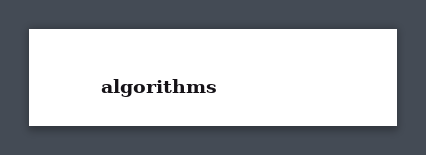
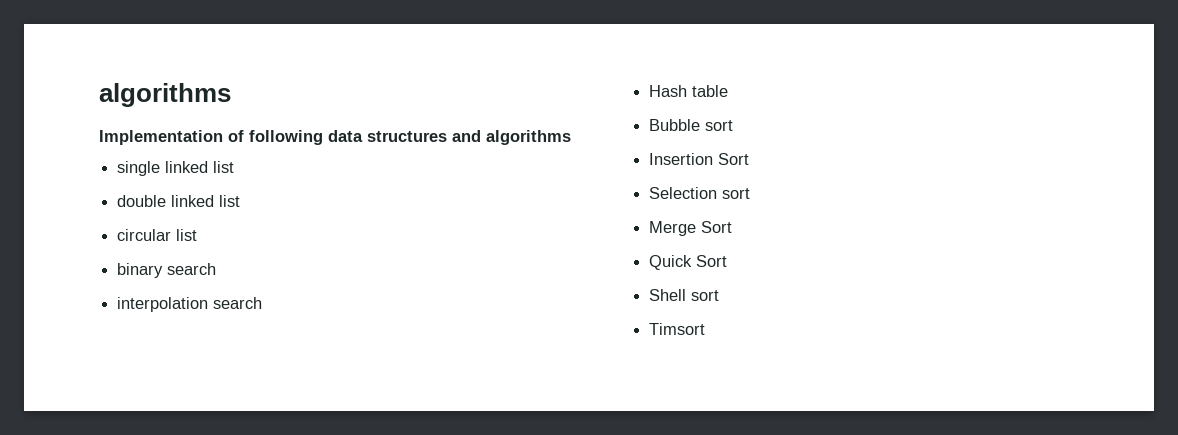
[101,79,217,97] algorithms -> [99,83,231,107] [99,130,571,145] [117,161,235,176] [117,195,241,207] [117,229,198,241] [117,263,217,278] [117,297,263,312] [649,85,729,97] [649,119,734,131] [649,153,750,165] [649,187,751,199] [649,221,733,236] [649,255,728,270] [649,289,720,301] [649,323,706,335] algorithms // Implementation of following data structures and algorithms // single linked list // double linked list // circular list // binary search // interpolation search // Hash table // Bubble sort // Insertion Sort // Selection sort // Merge Sort // Quick Sort // Shell sort // Timsort

